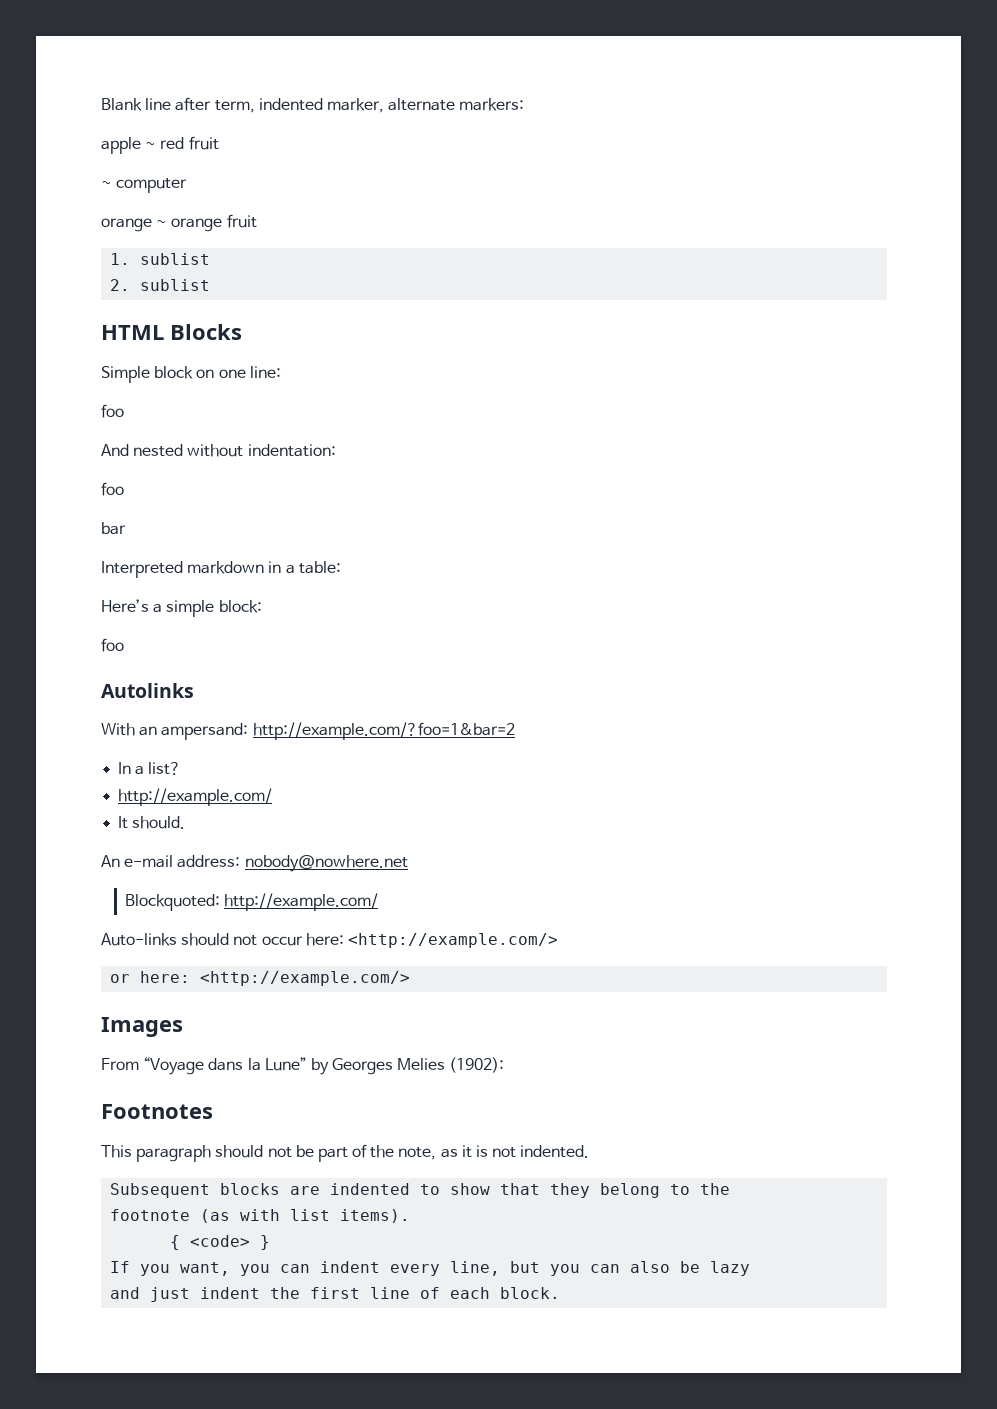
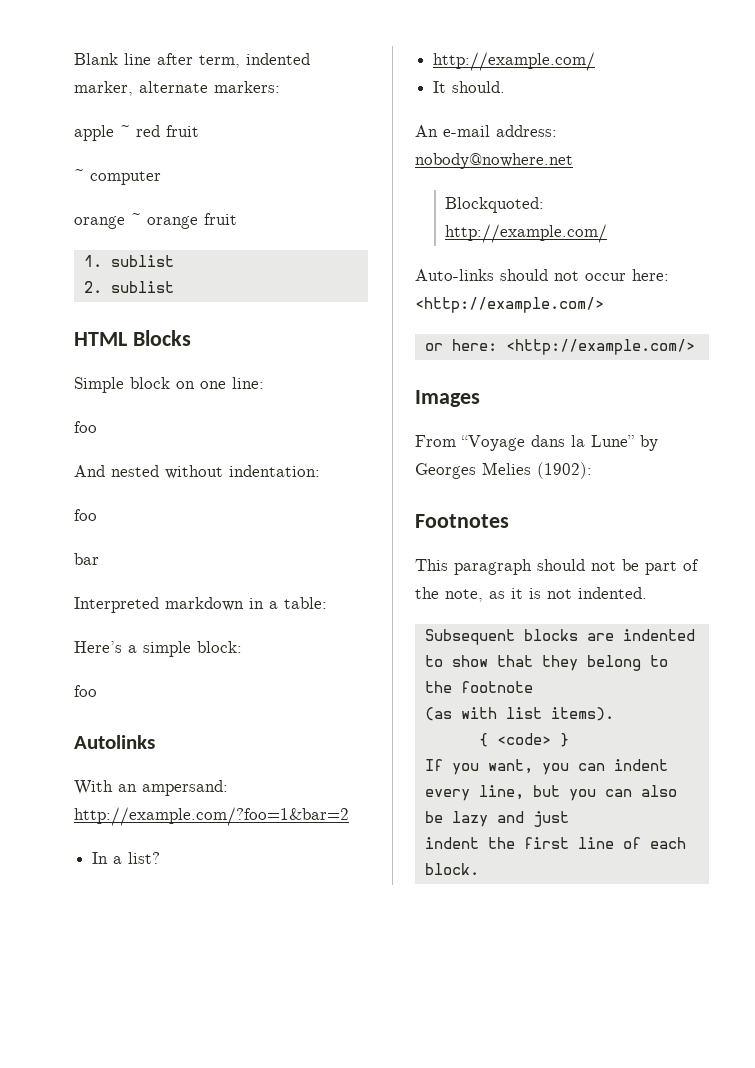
[110,1209,191,1221] // footnote -> [460,681,533,693] footnote //
(751, 1268) // -> (488, 819) none
(191, 1294) none -> (569, 819) //

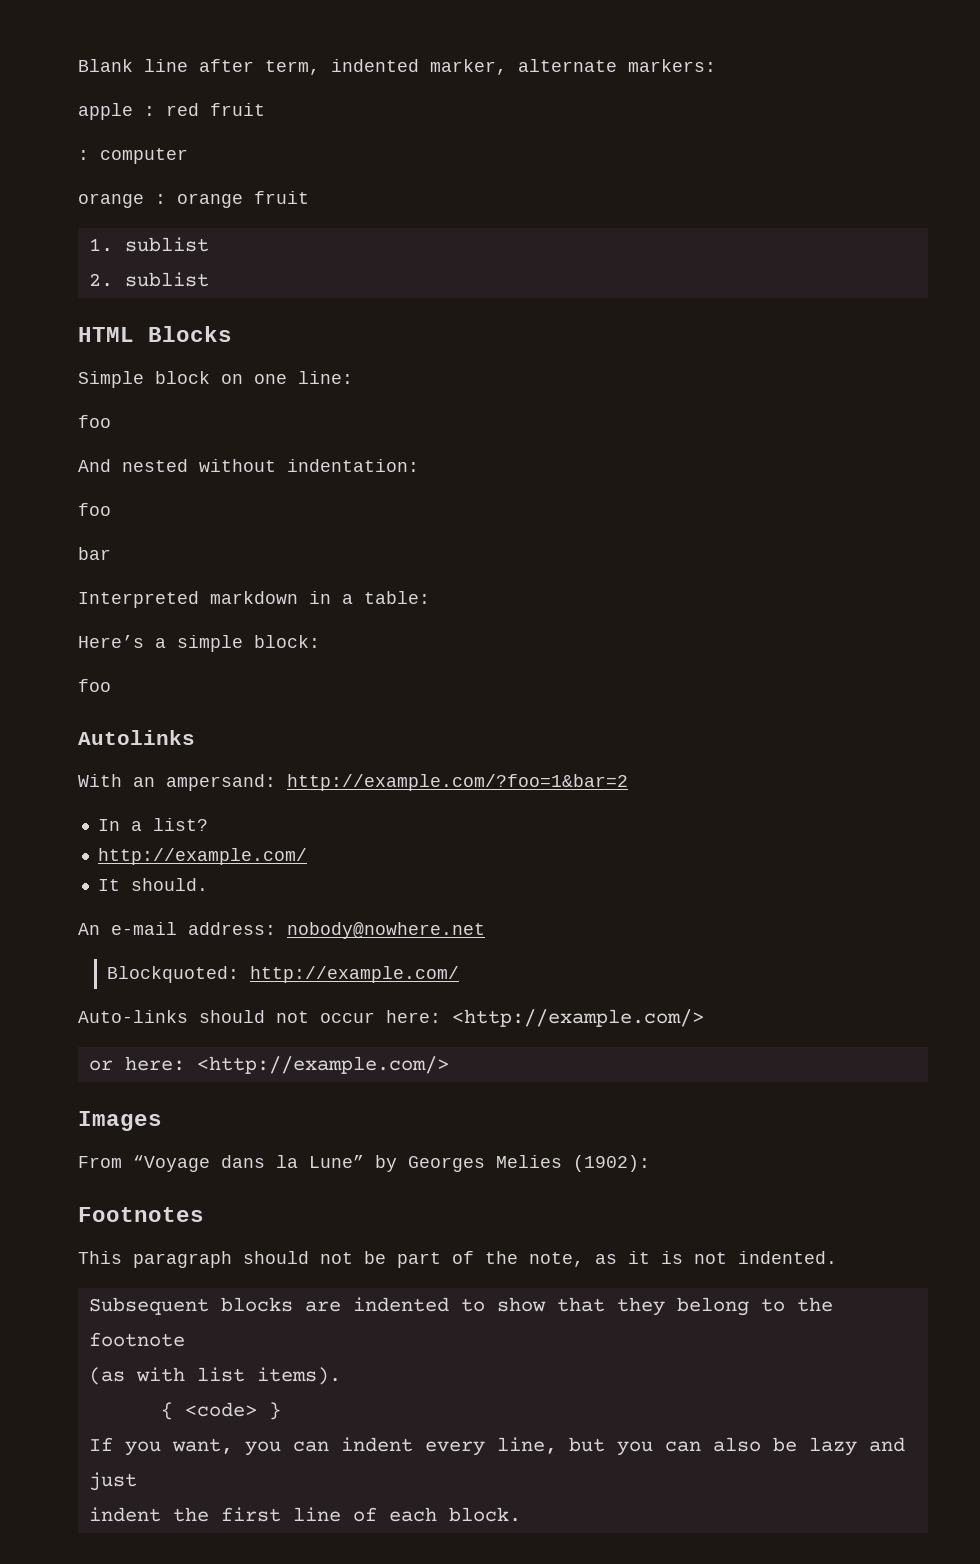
[120,125,130,137] ~ -> [144,106,155,116] :
[74,169,84,181] ~ -> [78,150,89,160] :
[131,213,141,225] ~ -> [155,194,166,204] :

